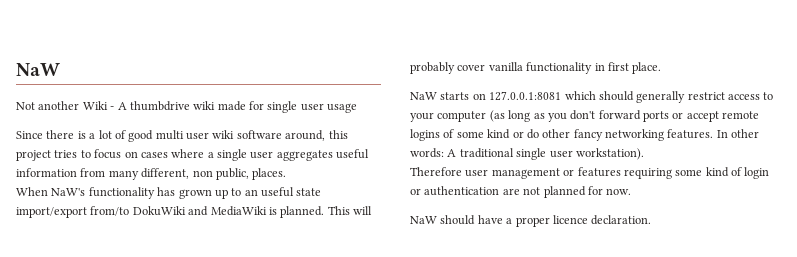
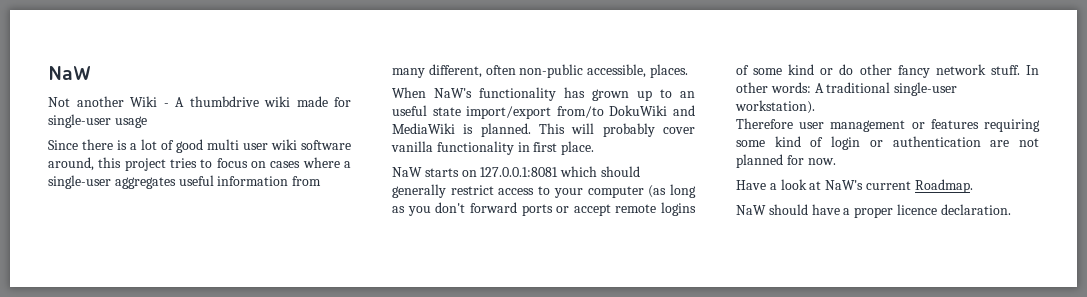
[267,101,324,113] single user -> [48,114,111,128] single-user
[217,149,274,161] single user -> [48,175,111,189] single-user
[192,168,249,180] non public, -> [485,64,647,78] often non-public accessible,
[605,129,714,141] networking features. -> [935,64,1020,75] network stuff.
[516,148,573,160] single user -> [894,82,958,96] single-user
(632, 191) none -> [736,179,973,193] // Have a look at NaW's current Roadmap.

